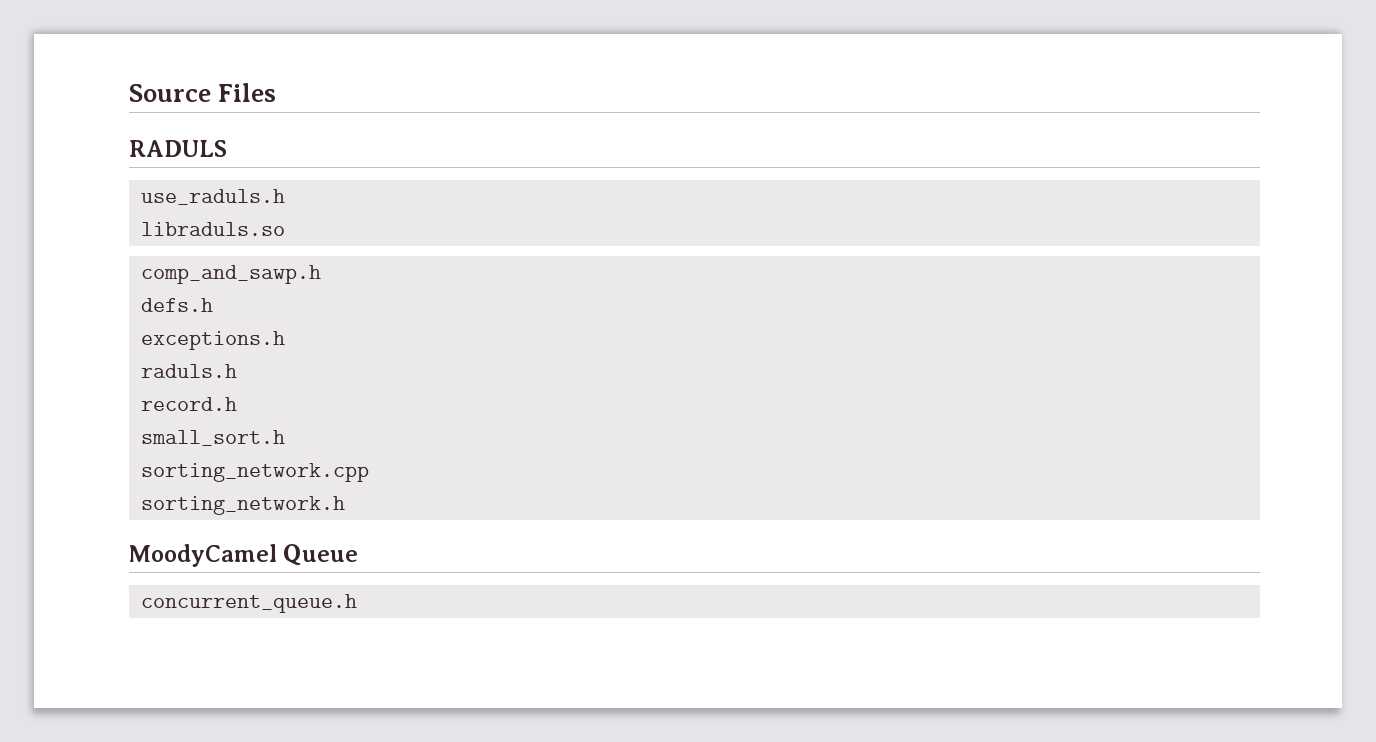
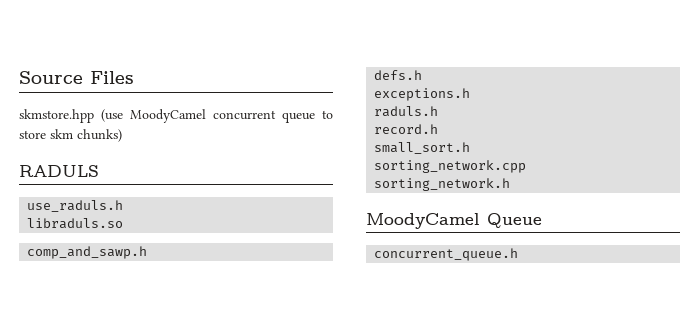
(277, 92) none -> [19,109,333,123] [19,129,122,142] // skmstore.hpp (use MoodyCamel concurrent queue to store skm chunks)

